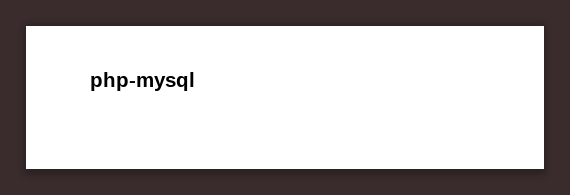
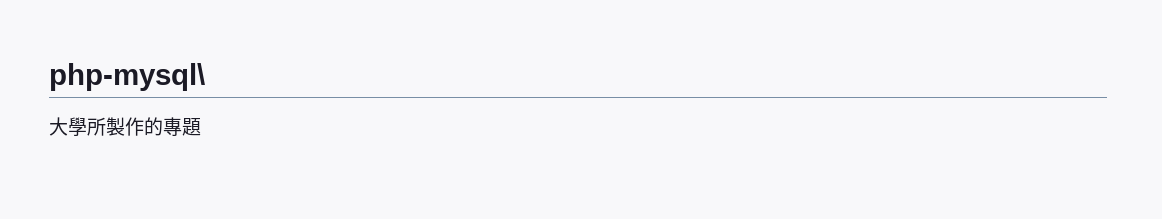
[90,72,195,91] php-mysql -> [49,63,205,91] [49,117,201,136] php-mysql\ // 大學所製作的專題

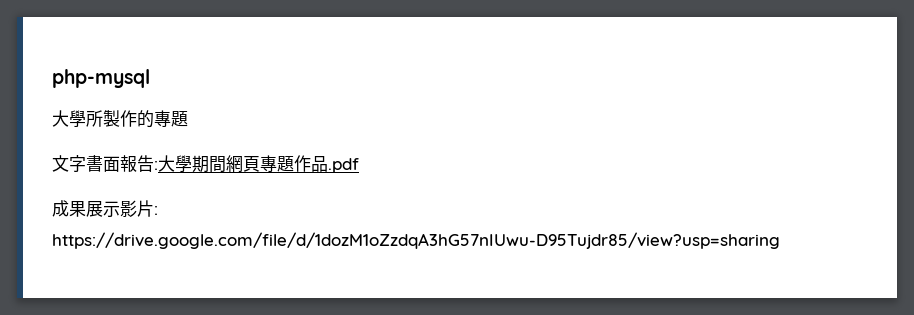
[49,63,205,91] php-mysql\ -> [52,69,150,88] php-mysql
(201, 127) none -> [52,155,359,173] [52,200,158,217] [52,232,780,249] // 文字書面報告:大學期間網頁專題作品.pdf // 成果展示影片: https://drive.google.com/file/d/1dozM1oZzdqA3hG57nIUwu-D95Tujdr85/view?usp=sharing

